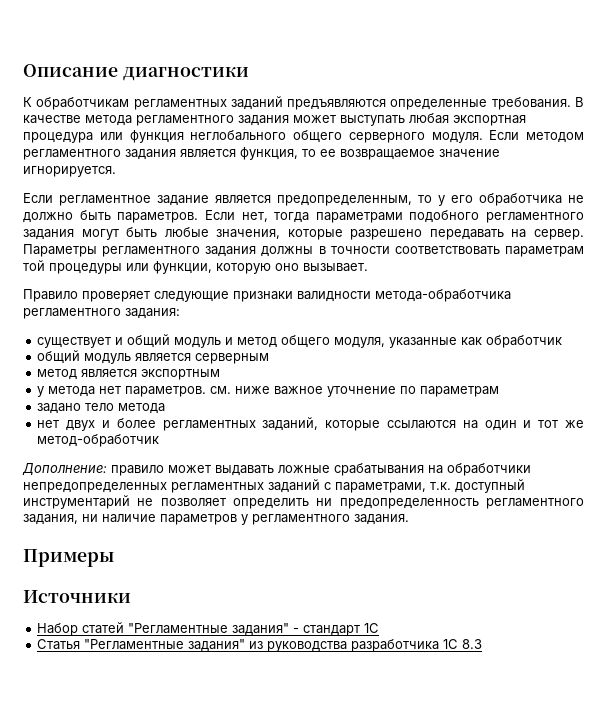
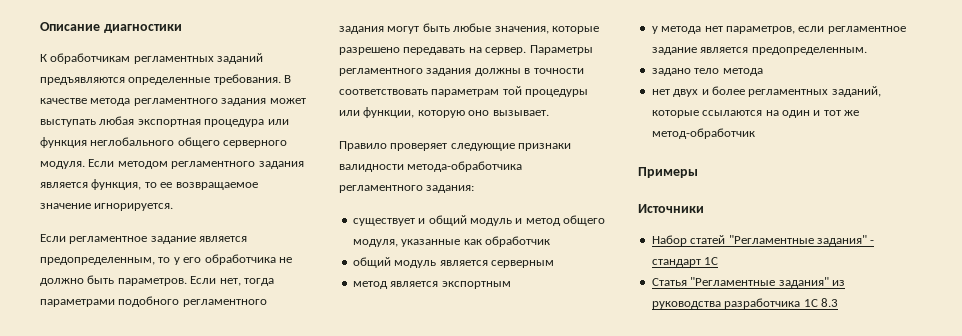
[125,386,500,397] параметров. см. ниже важное уточнение по параметрам -> [725,26,906,34] [651,47,867,55] параметров, если регламентное задание является предопределенным.
[22,463,531,476] [23,479,525,493] [23,495,584,509] [23,514,409,525] // Дополнение: правило может выдавать ложные срабатывания на обработчики непредопределенных регламентных заданий с параметрами, т.к. доступный инструментарий не позволяет определить ни предопределенность регламентного задания, ни наличие параметров у регламентного задания. -> (755, 133) none

